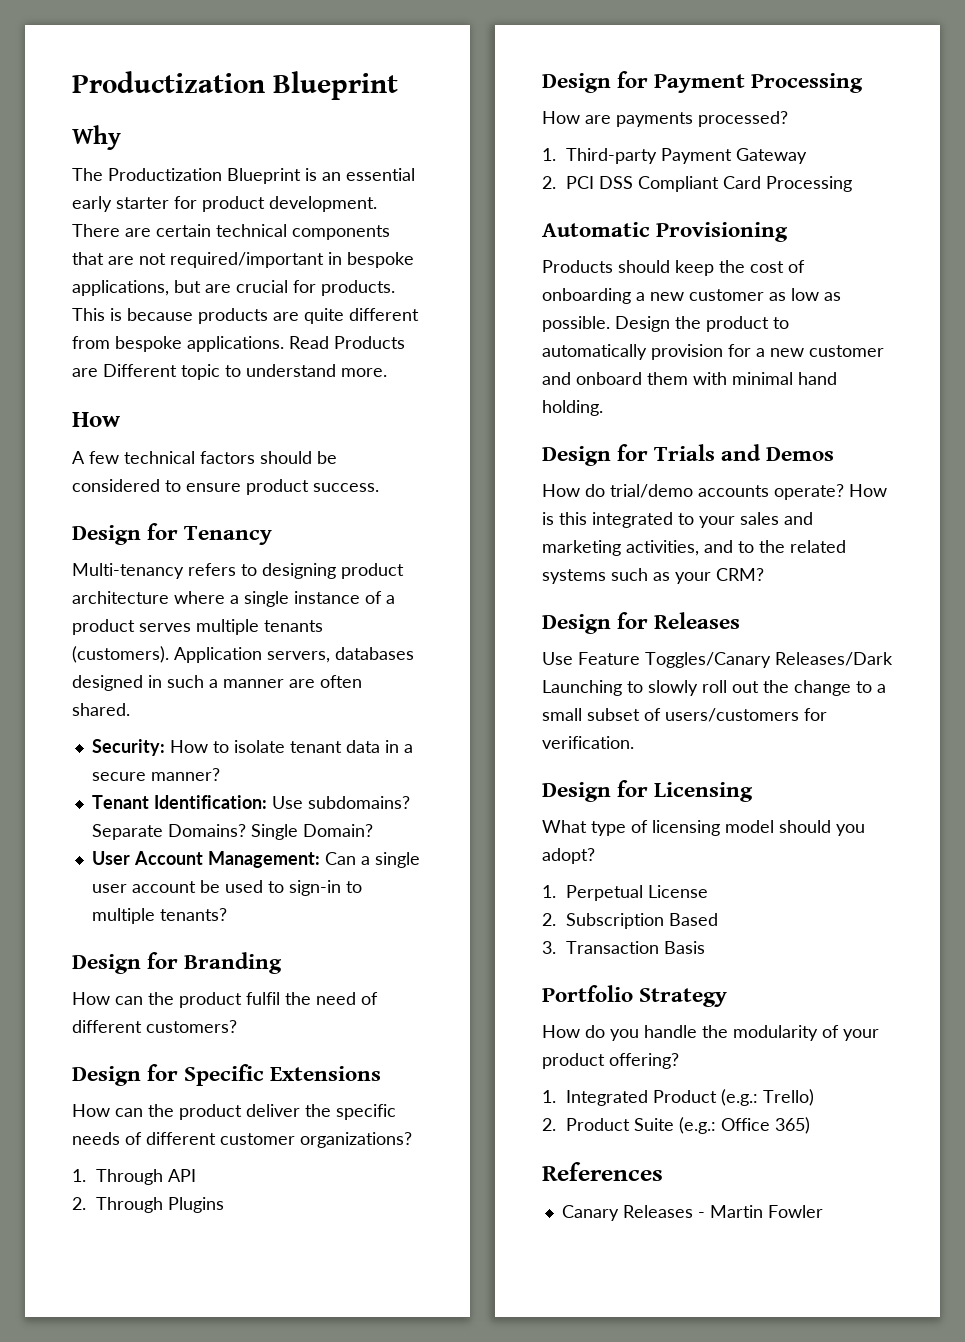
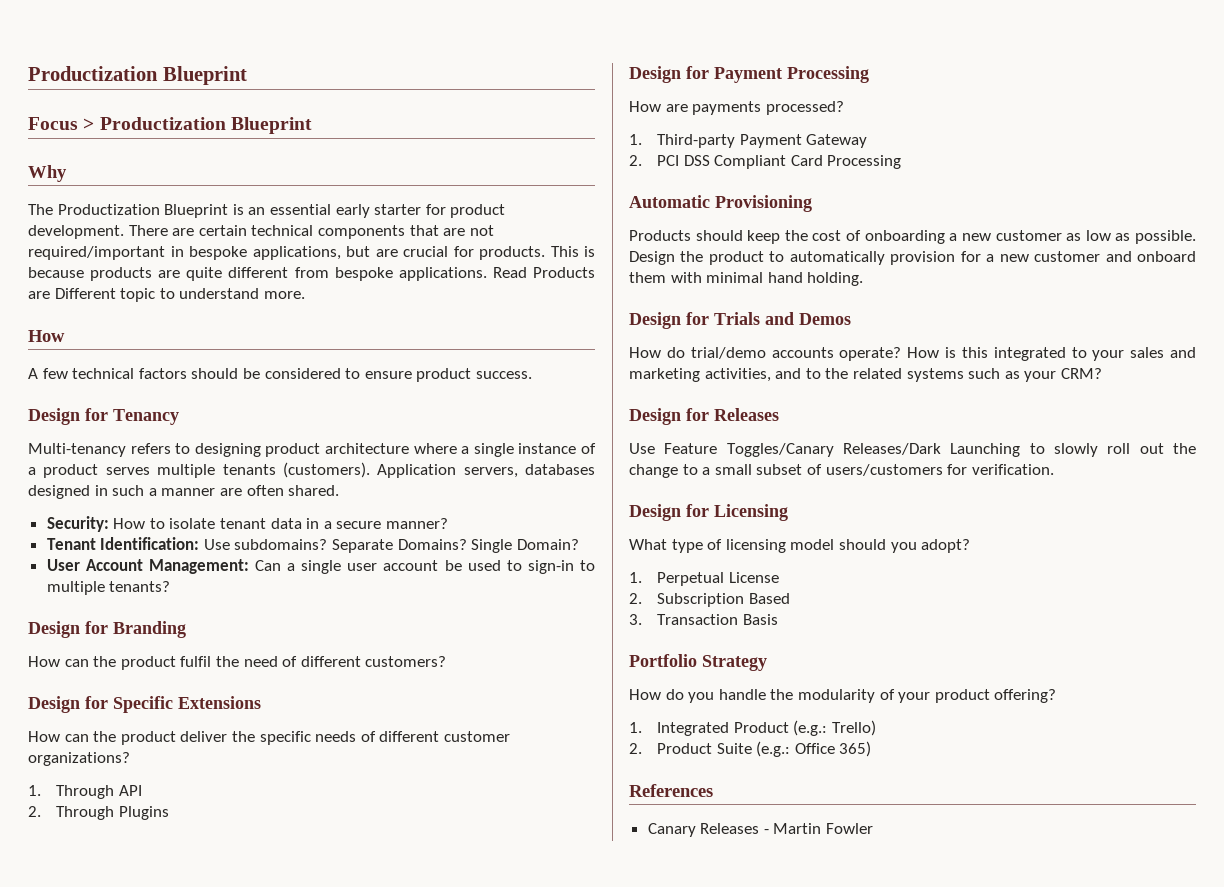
[72,71,398,100] Productization Blueprint -> [28,66,247,85] [28,117,312,134] Productization Blueprint // Focus > Productization Blueprint

